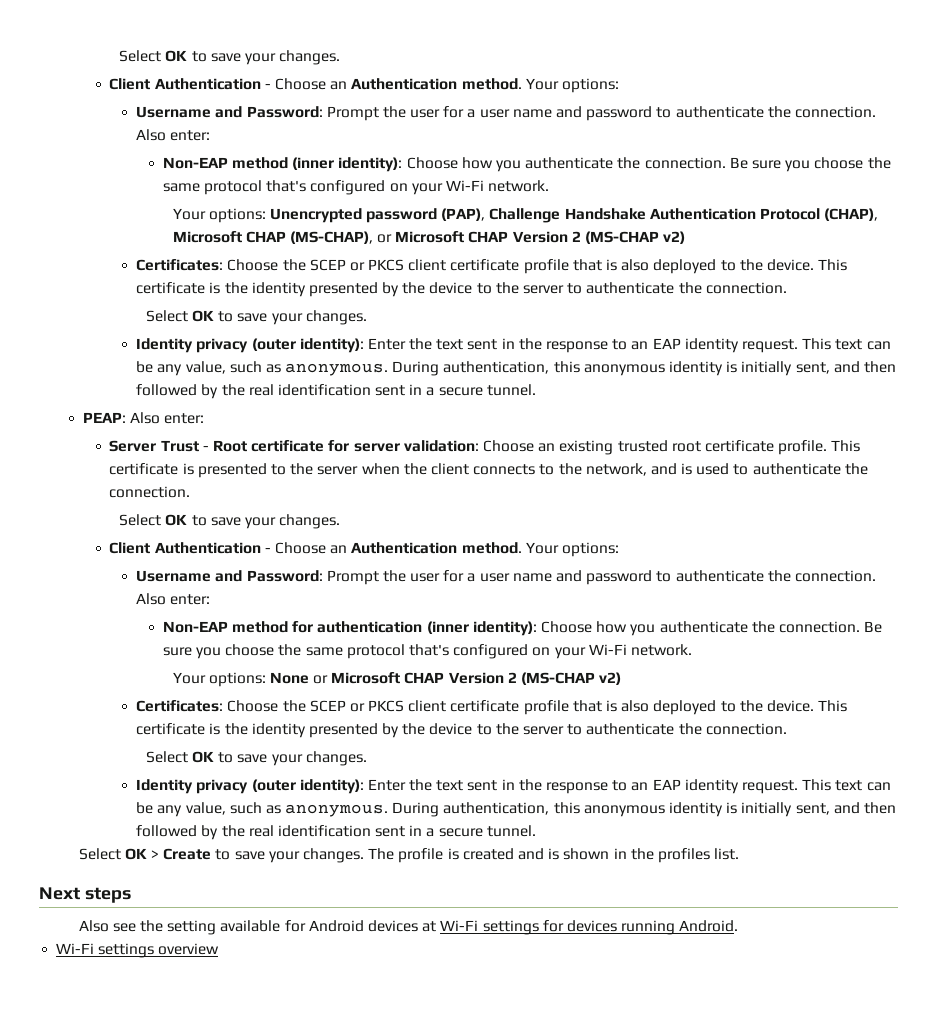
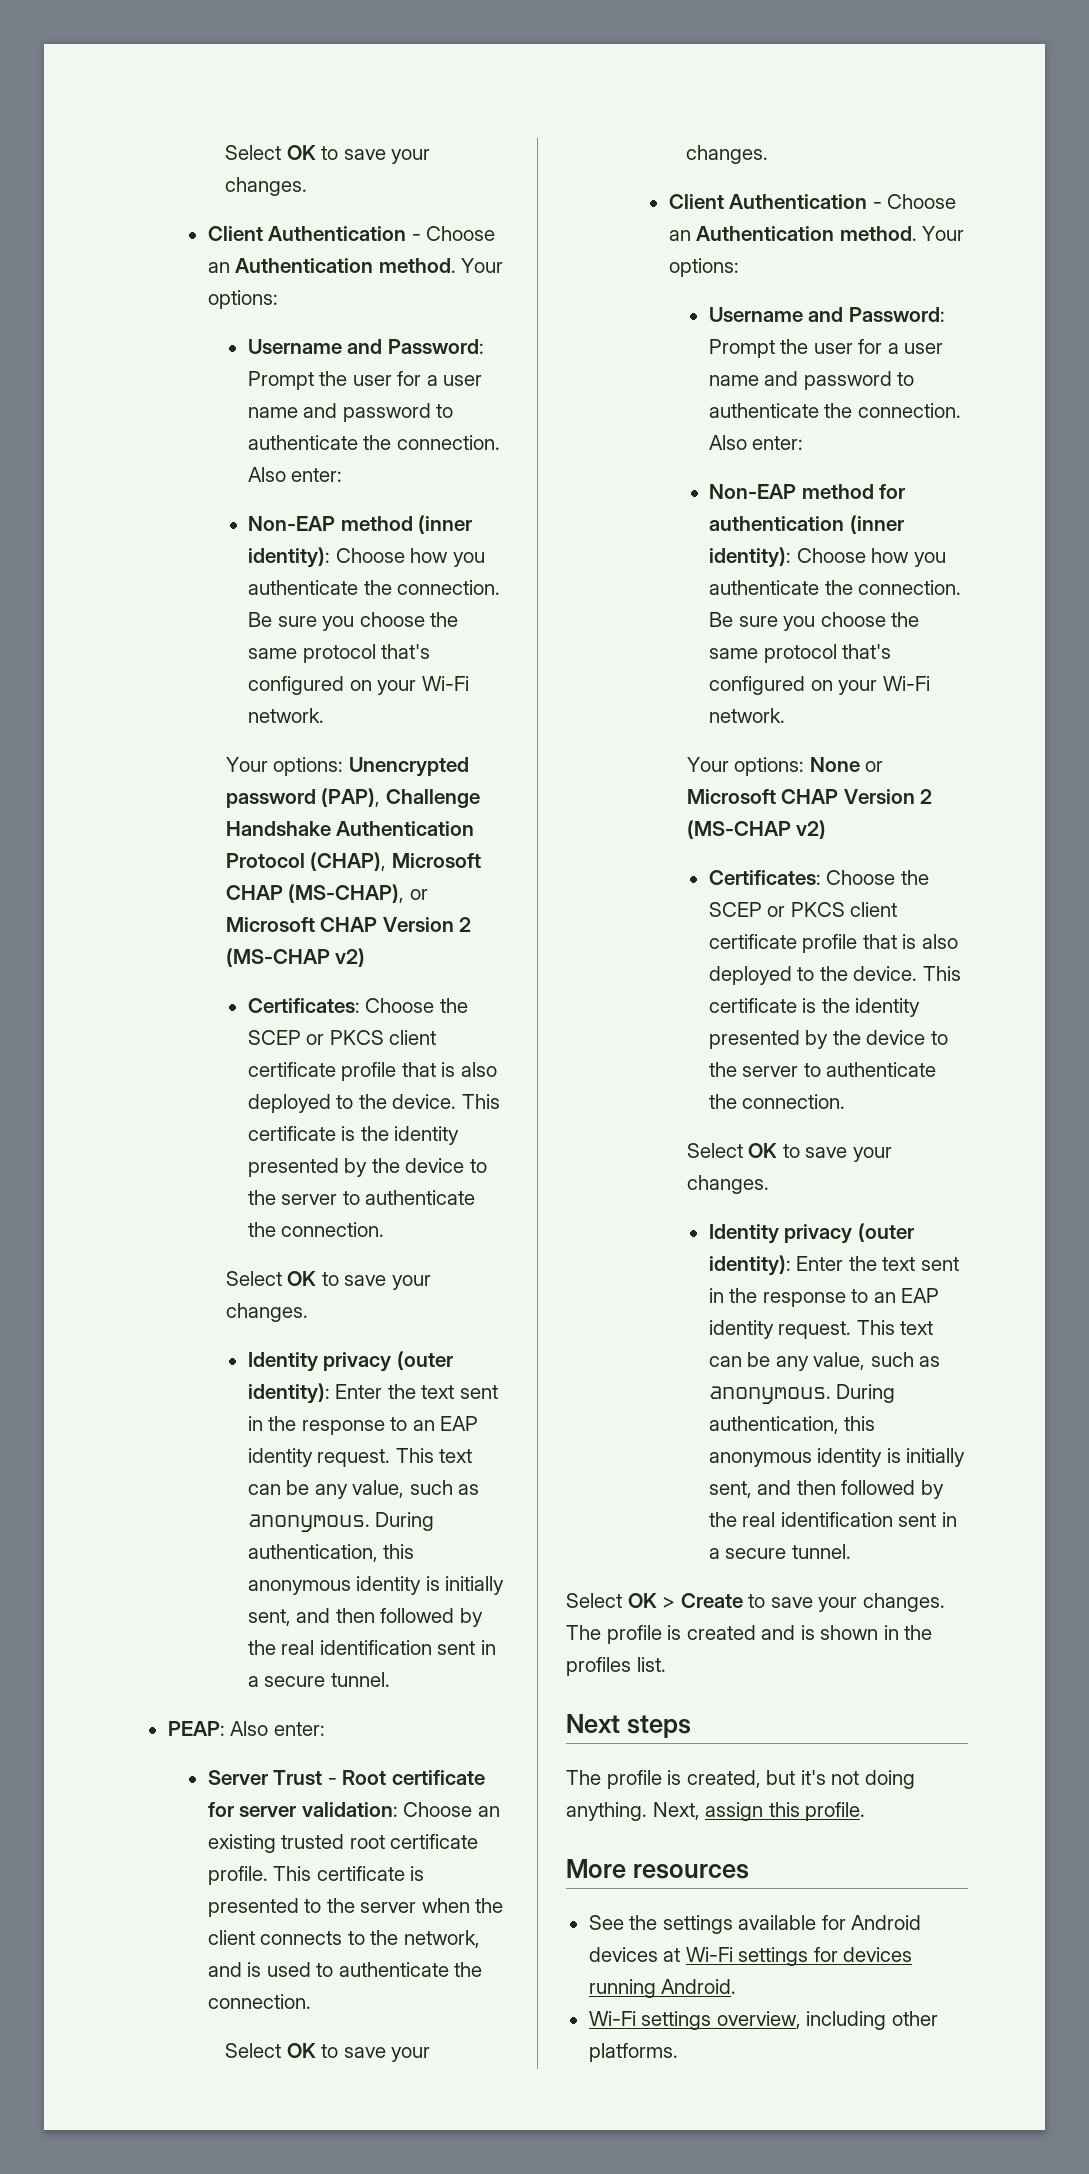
[78,920,217,935] Also see the setting -> [566,1770,915,1789] [566,1802,866,1821] [566,1859,749,1879] [588,1915,733,1934] The profile is created, but it's not doing anything. Next, assign this profile. // More resources // See the settings
[158,943,220,955] overview -> [716,2011,938,2030] [588,2043,678,2062] overview, including other platforms.

